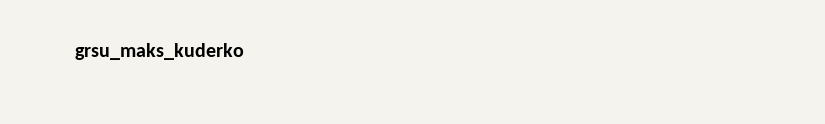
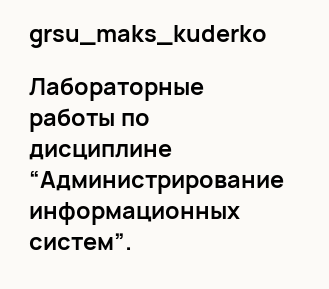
(244, 51) none -> [29,77,204,101] [29,108,151,132] [29,144,172,160] [29,170,284,194] [29,202,240,225] [29,233,132,250] // Лабораторные работы по дисциплине “Администрирование информационных систем”.

